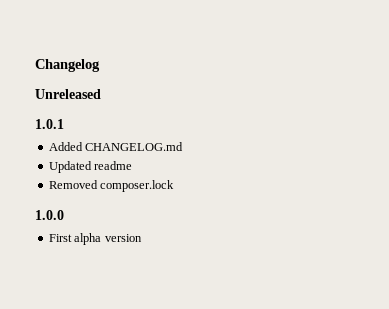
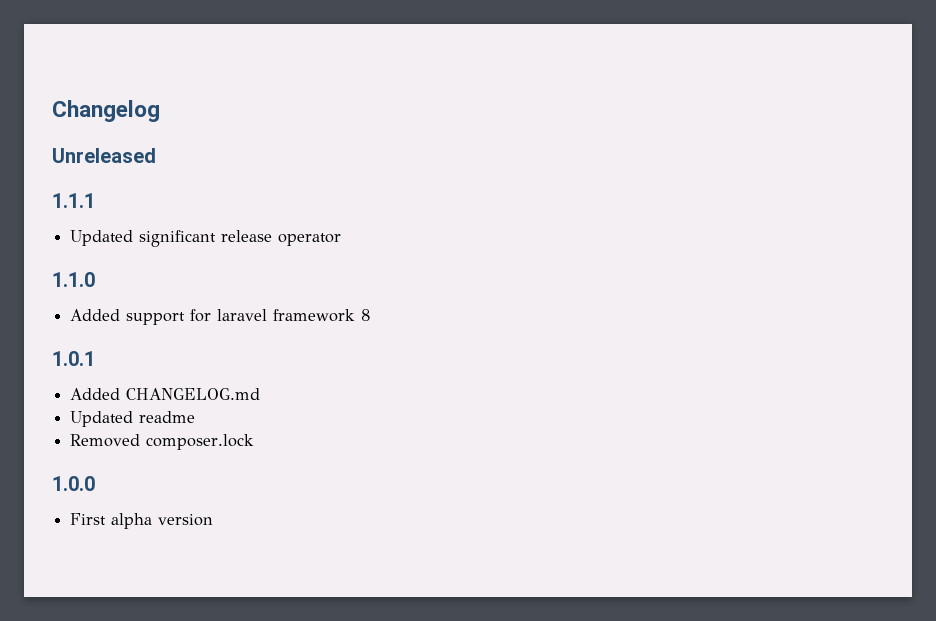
(101, 94) none -> [52,193,95,208] [70,230,342,247] [52,272,95,287] [70,309,371,325] // 1.1.1 // Updated significant release operator // 1.1.0 // Added support for laravel framework 8

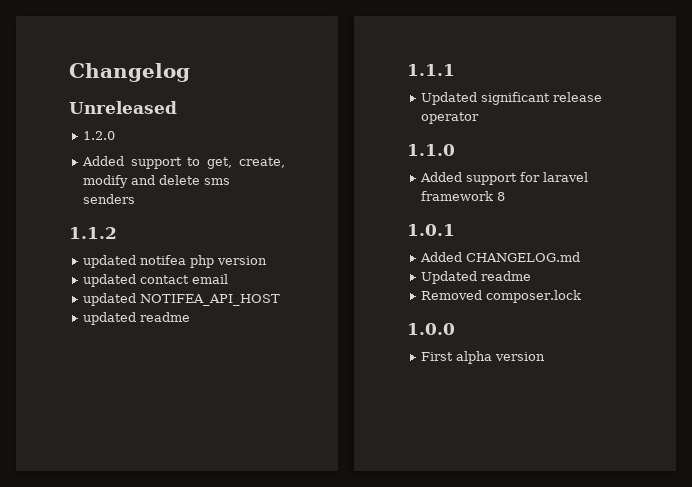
(156, 155) none -> [82,131,115,140] [81,156,285,169] [82,175,230,188] [82,194,135,204] [69,227,117,239] [82,255,267,268] [82,274,228,287] [82,293,280,306] [82,312,190,325] // 1.2.0 // Added support to get, create, modify and delete sms senders // 1.1.2 // updated notifea php version // updated contact email // updated NOTIFEA_API_HOST // updated readme

